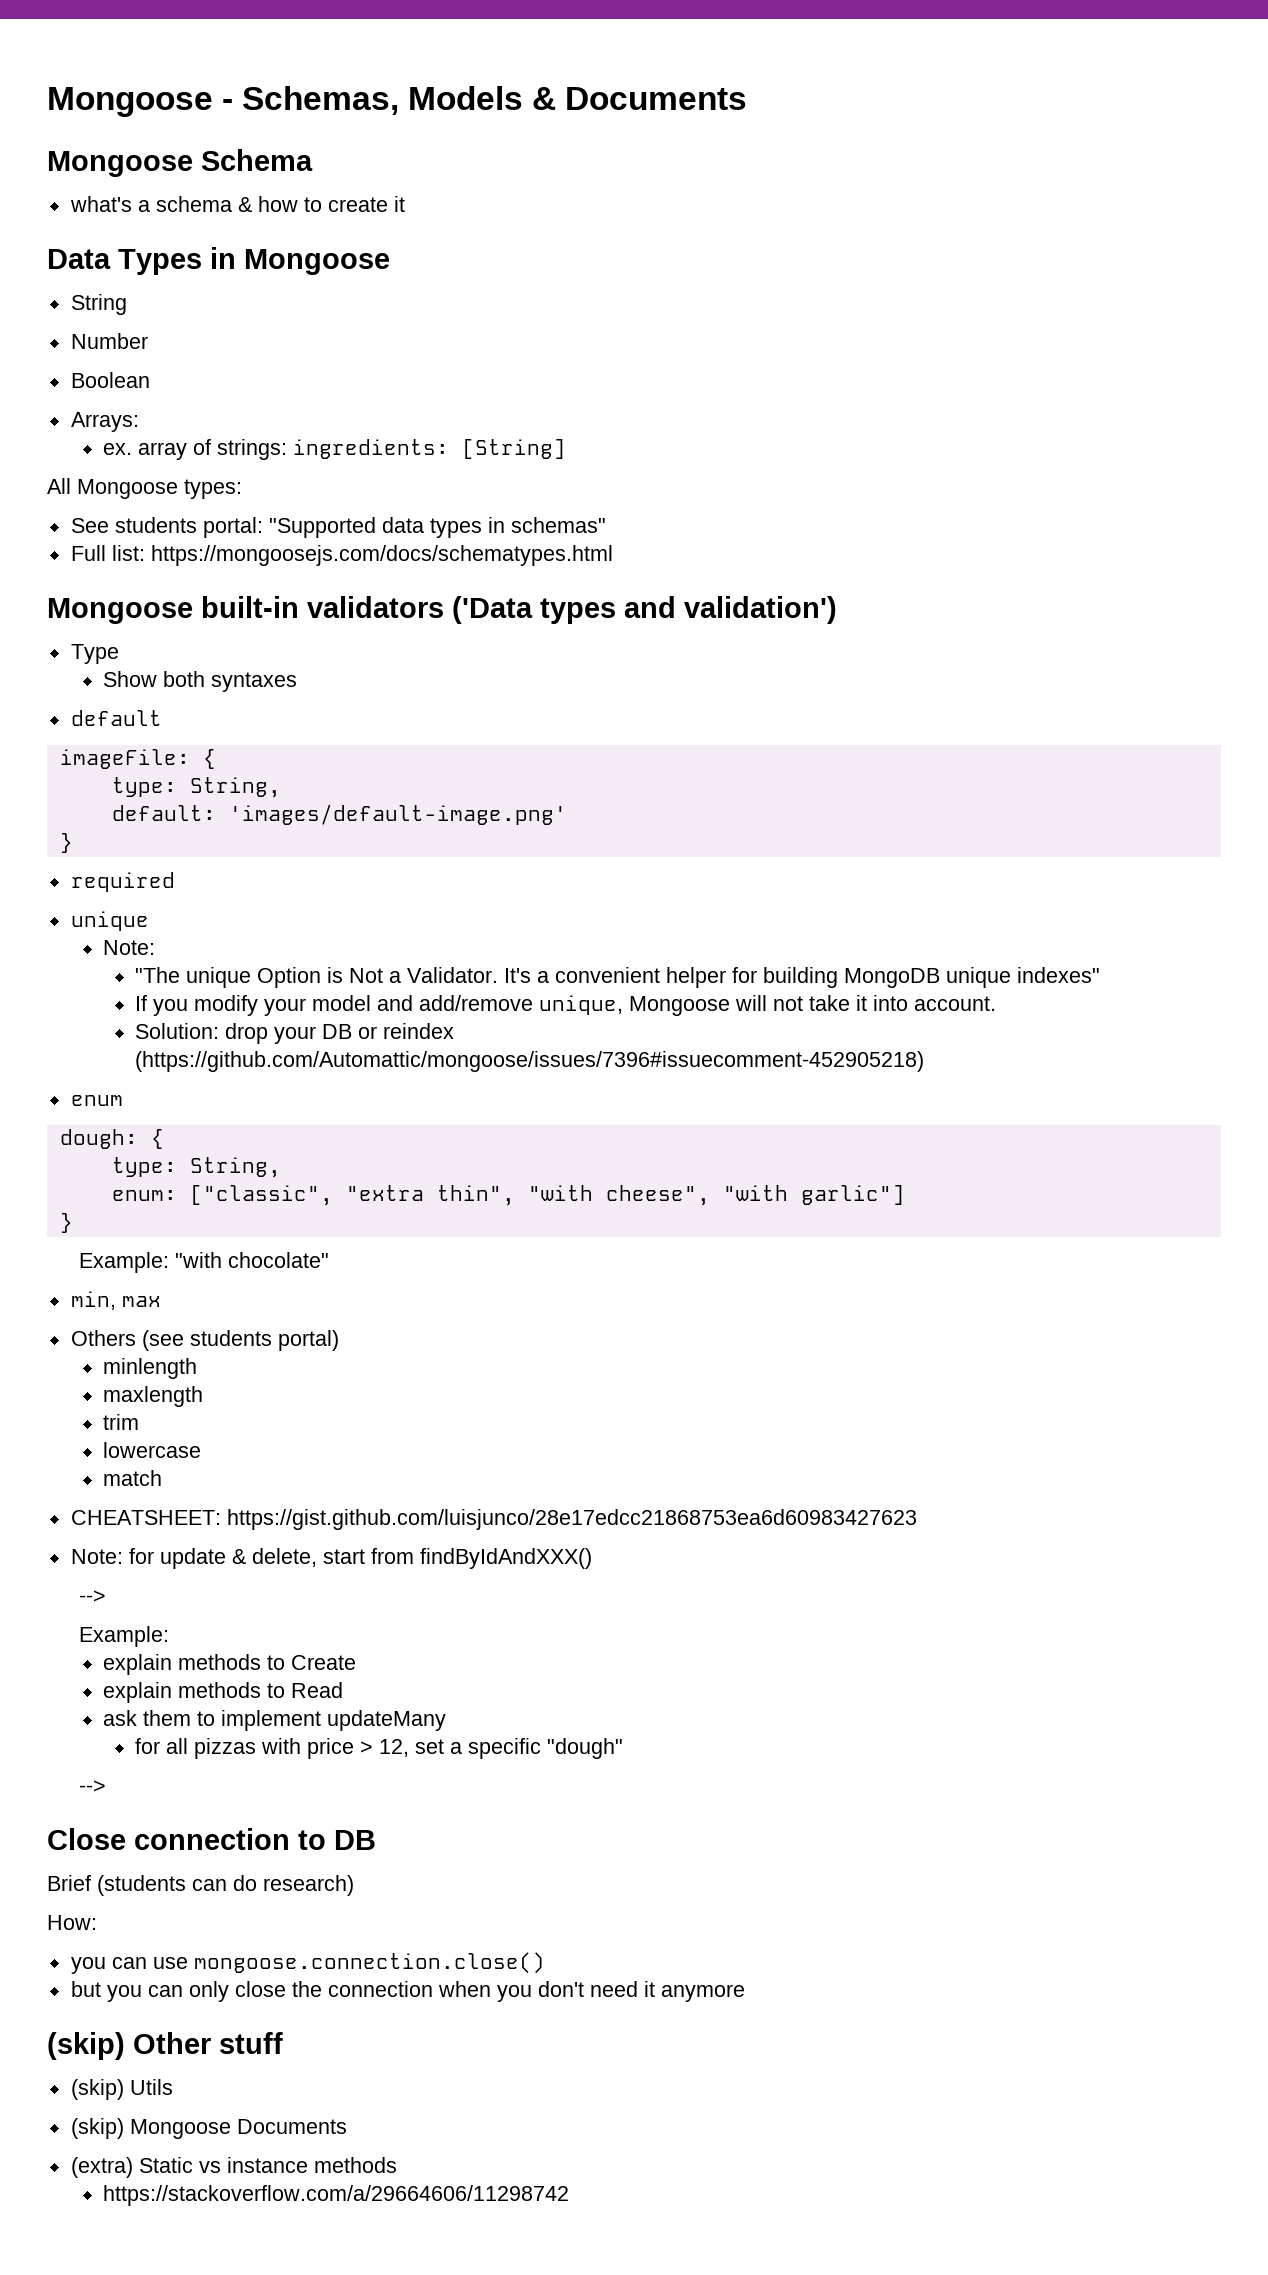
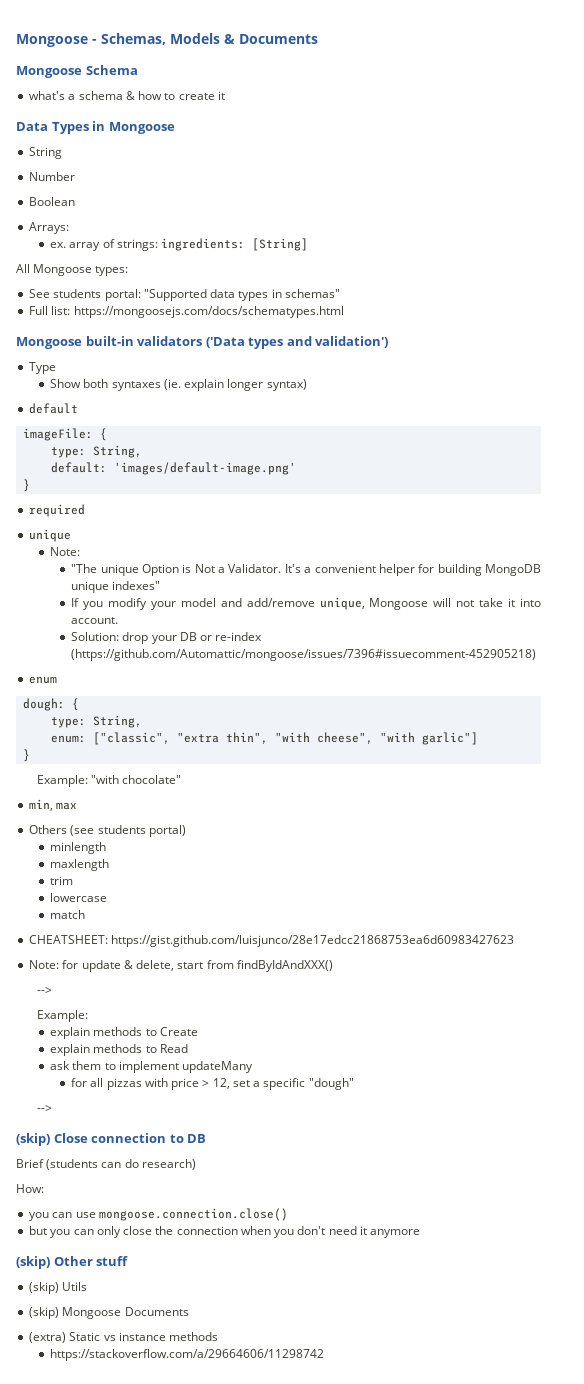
(297, 682) none -> [163,379,307,391] (ie. explain longer syntax)
[383,1023,455,1039] reindex -> [215,632,263,641] re-index
(107, 1786) none -> [16,1133,50,1146] (skip)

